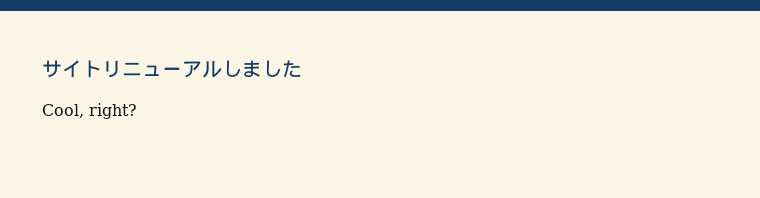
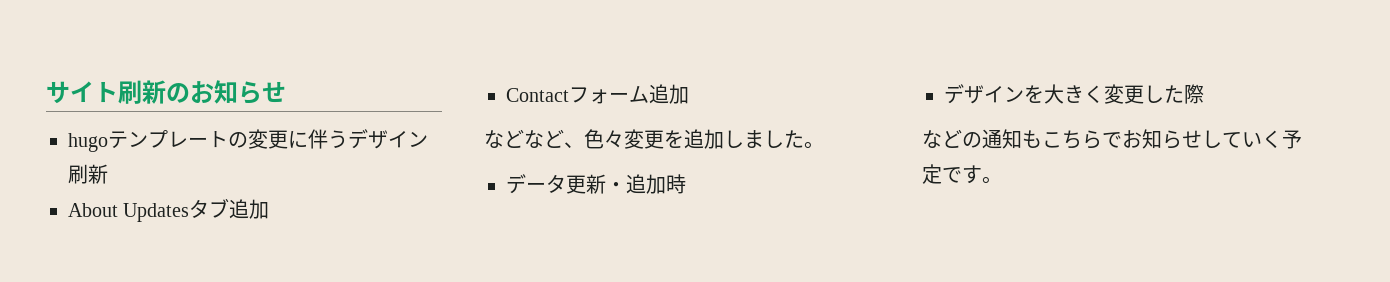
[102,60,302,78] [42,103,137,119] リニューアルしました // Cool, right? -> [118,80,286,104] [68,129,428,152] [68,164,108,184] [68,198,270,222] [506,84,689,104] [484,129,824,149] [506,174,686,194] [944,84,1204,104] [922,129,1302,149] [922,164,1002,184] 刷新のお知らせ // hugoテンプレートの変更に伴うデザイン刷新 // About Updatesタブ追加 // Contactフォーム追加 // などなど、色々変更を追加しました。 // データ更新・追加時 // デザインを大きく変更した際 // などの通知もこちらでお知らせしていく予定です。

